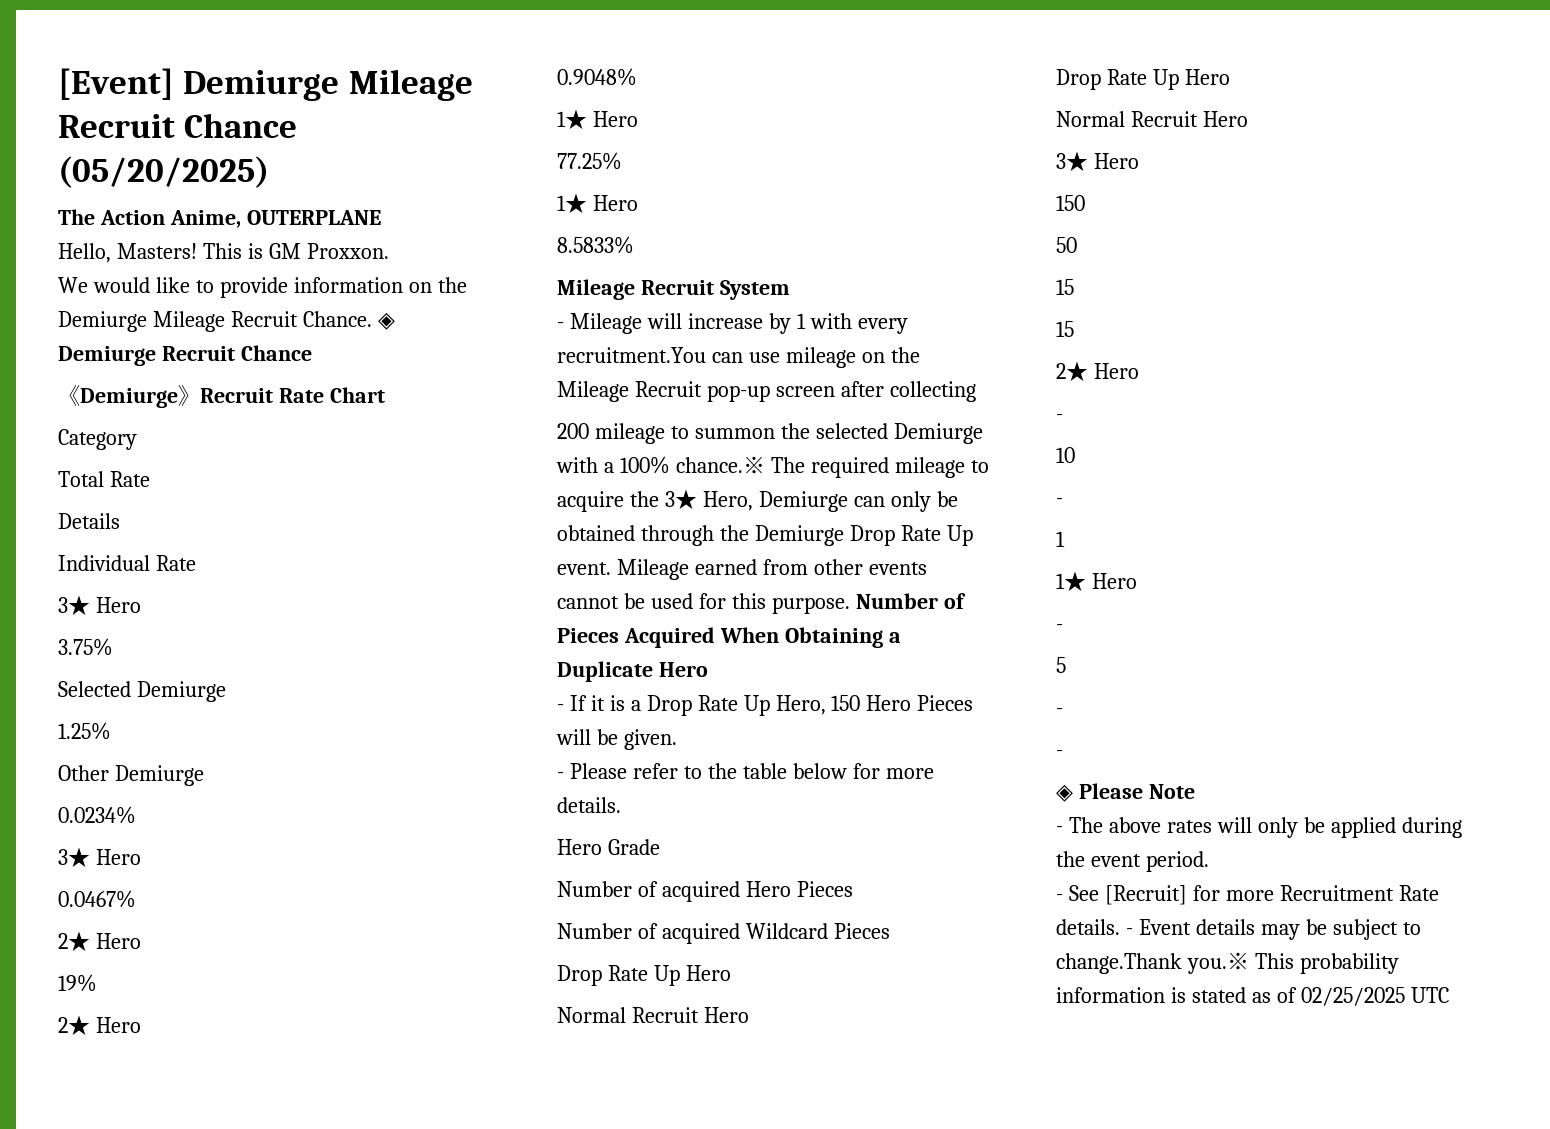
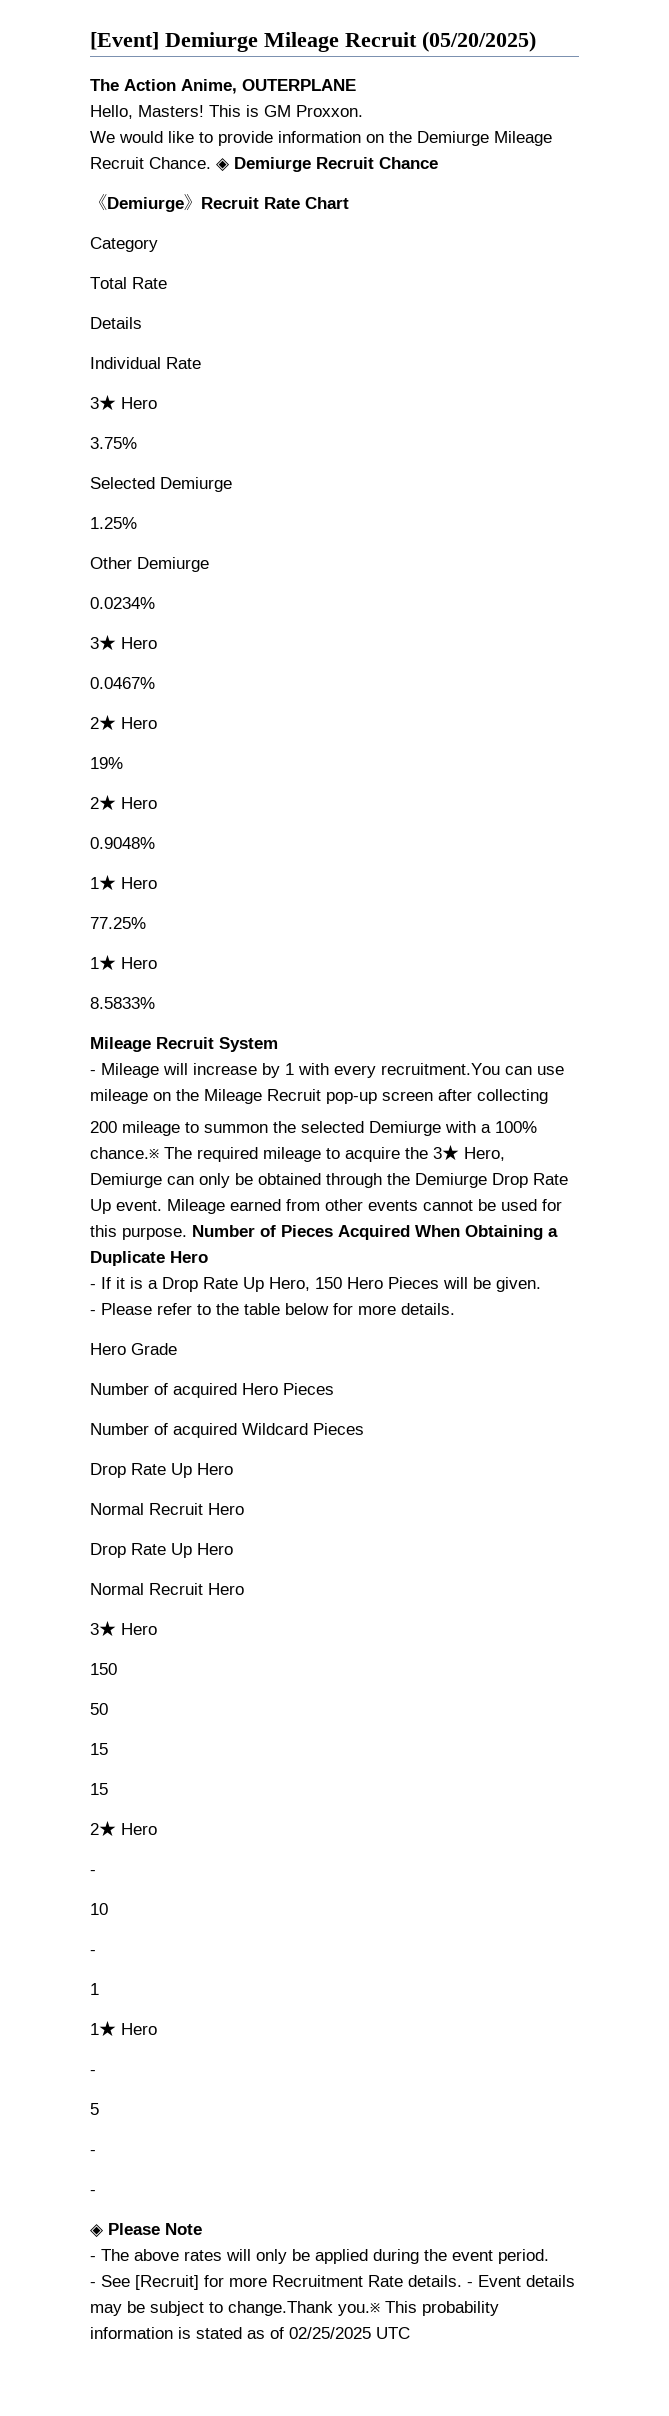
[184,113,298,138] Chance -> (417, 39) none

